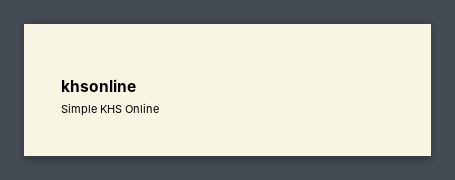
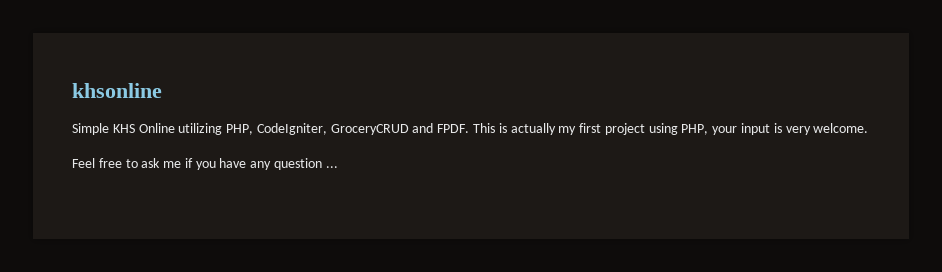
(159, 108) none -> [178,123,869,135] [72,158,338,170] utilizing PHP, CodeIgniter, GroceryCRUD and FPDF. This is actually my first project using PHP, your input is very welcome. // Feel free to ask me if you have any question ...

